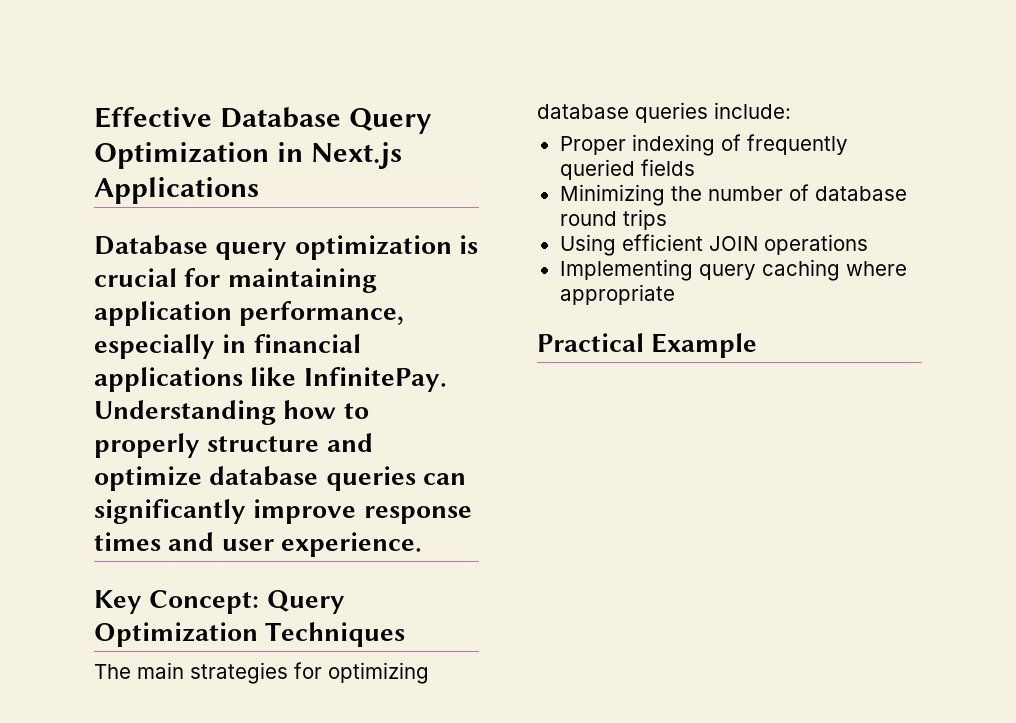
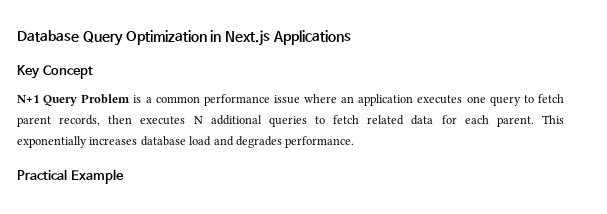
[94,107,212,128] Effective -> (17, 36) none
[94,235,478,260] [94,268,377,293] [94,301,405,326] [94,334,361,359] [94,367,447,392] [94,400,369,425] [94,433,373,458] [94,466,466,491] [94,499,472,524] [94,532,422,557] [94,590,345,614] [94,622,406,647] [94,662,429,684] [537,102,791,123] [559,134,848,156] [559,159,695,180] [559,184,907,206] [559,209,667,230] [559,234,868,256] [559,259,907,281] [559,284,675,305] Database query optimization is crucial for maintaining application performance, especially in financial applications like InfinitePay. Understanding how to properly structure and optimize database queries can significantly improve response times and user experience. // Key Concept: Query Optimization Techniques // The main strategies for optimizing database queries include: // Proper indexing of frequently queried fields // Minimizing the number of database round trips // Using efficient JOIN operations // Implementing query caching where appropriate -> [17,65,93,79] [17,94,564,106] [17,115,565,127] [17,136,355,148] Key Concept // N+1 Query Problem is a common performance issue where an application executes one query to fetch parent records, then executes N additional queries to fetch related data for each parent. This exponentially increases database load and degrades performance.

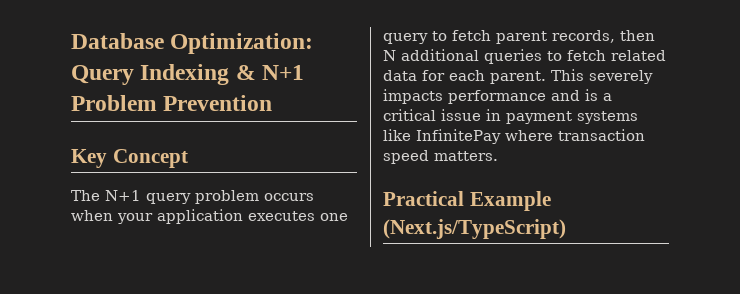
[82,30,351,46] [17,65,93,79] [17,94,355,106] Query Optimization in Next.js Applications // Key Concept // N+1 Query Problem is a common performance issue where an -> [170,33,314,54] [71,64,305,85] [71,95,273,111] [71,149,188,168] [71,190,314,204] [71,210,153,224] Optimization: Query Indexing & N+1 Problem Prevention // Key Concept // The N+1 query problem occurs when your
[140,116,186,125] executes -> (655, 35) none
[17,136,355,148] exponentially increases database load and degrades performance. -> [589,70,653,84] [383,89,612,104] [383,109,638,124] [383,129,645,144] [383,150,498,164] severely impacts performance and is a critical issue in payment systems like InfinitePay where transaction speed matters.
(124, 176) none -> [383,219,566,239] (Next.js/TypeScript)

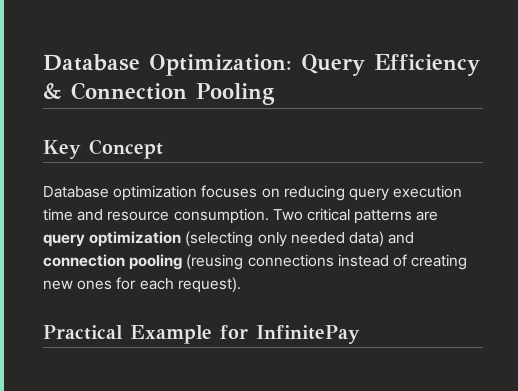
[140,64,305,85] [71,95,273,111] [71,149,188,168] [71,190,314,204] [71,209,348,224] [383,30,655,44] [383,49,666,64] [383,69,653,84] [383,89,612,104] [383,109,638,124] [383,129,645,144] [383,150,498,164] Indexing & N+1 Problem Prevention // Key Concept // The N+1 query problem occurs when your application executes one query to fetch parent records, then N additional queries to fetch related data for each parent. This severely impacts performance and is a critical issue in payment systems like InfinitePay where transaction speed matters. -> [374,54,480,76] [43,82,275,105] [43,139,163,159] [43,185,463,201] [43,208,439,224] [43,231,415,247] [43,254,468,270] [43,277,241,293] Efficiency & Connection Pooling // Key Concept // Database optimization focuses on reducing query execution time and resource consumption. Two critical patterns are query optimization (selecting only needed data) and connection pooling (reusing connections instead of creating new ones for each request).
[383,219,566,239] (Next.js/TypeScript) -> [220,325,360,344] for InfinitePay

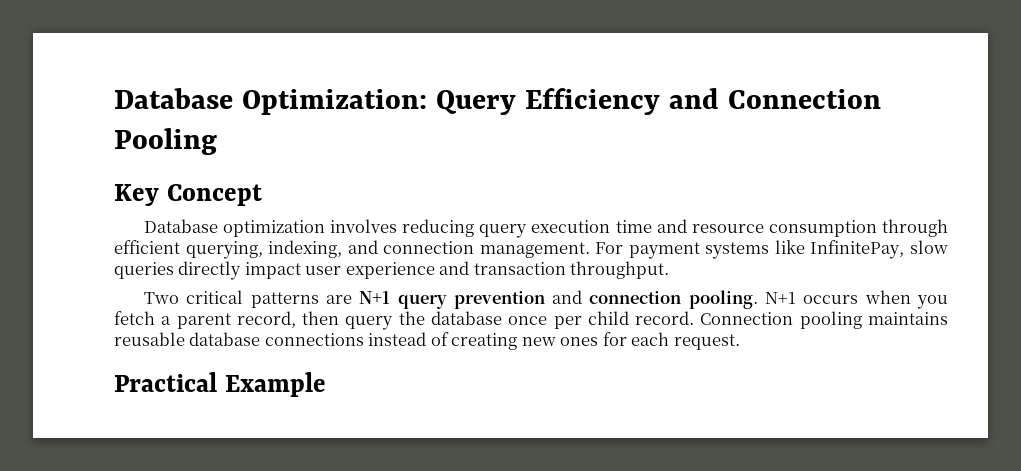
[43,83,62,99] & -> [668,88,719,109] and
[201,185,280,198] focuses on -> [330,219,398,233] involves
[173,208,439,224] [43,231,415,247] [43,254,244,270] consumption. Two critical patterns are query optimization (selecting only needed data) and connection pooling (reusing -> [768,219,948,237] [114,240,948,259] [114,261,670,280] [143,290,948,309] [114,311,949,330] [114,332,261,346] consumption through efficient querying, indexing, and connection management. For payment systems like InfinitePay, slow queries directly impact user experience and transaction throughput. // Two critical patterns are N+1 query prevention and connection pooling. N+1 occurs when you fetch a parent record, then query the database once per child record. Connection pooling maintains reusable database
[177,277,241,293] request). -> [673,334,740,350] request.
[220,325,360,344] for InfinitePay -> (326, 384) none

